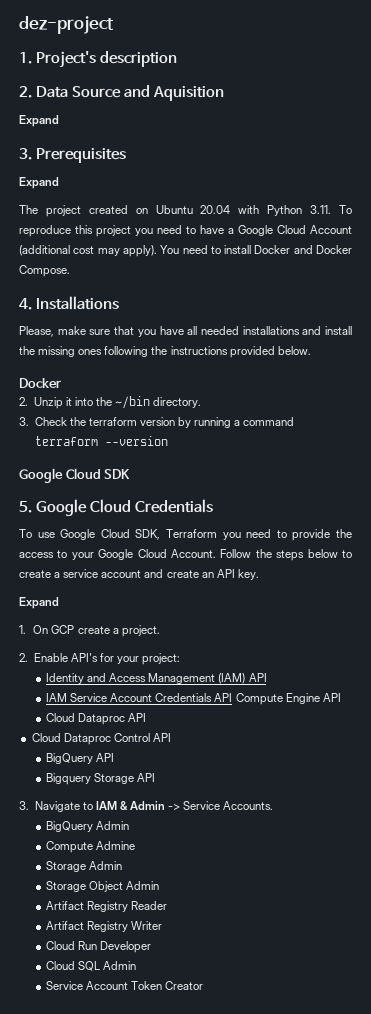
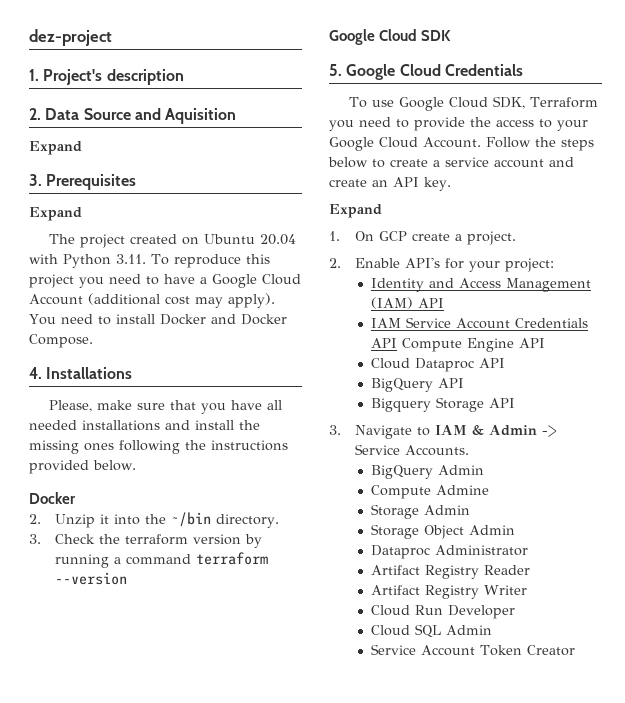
[31,733,171,745] // Cloud Dataproc Control API -> (505, 363) none
(160, 885) none -> [370,545,528,559] // Dataproc Administrator

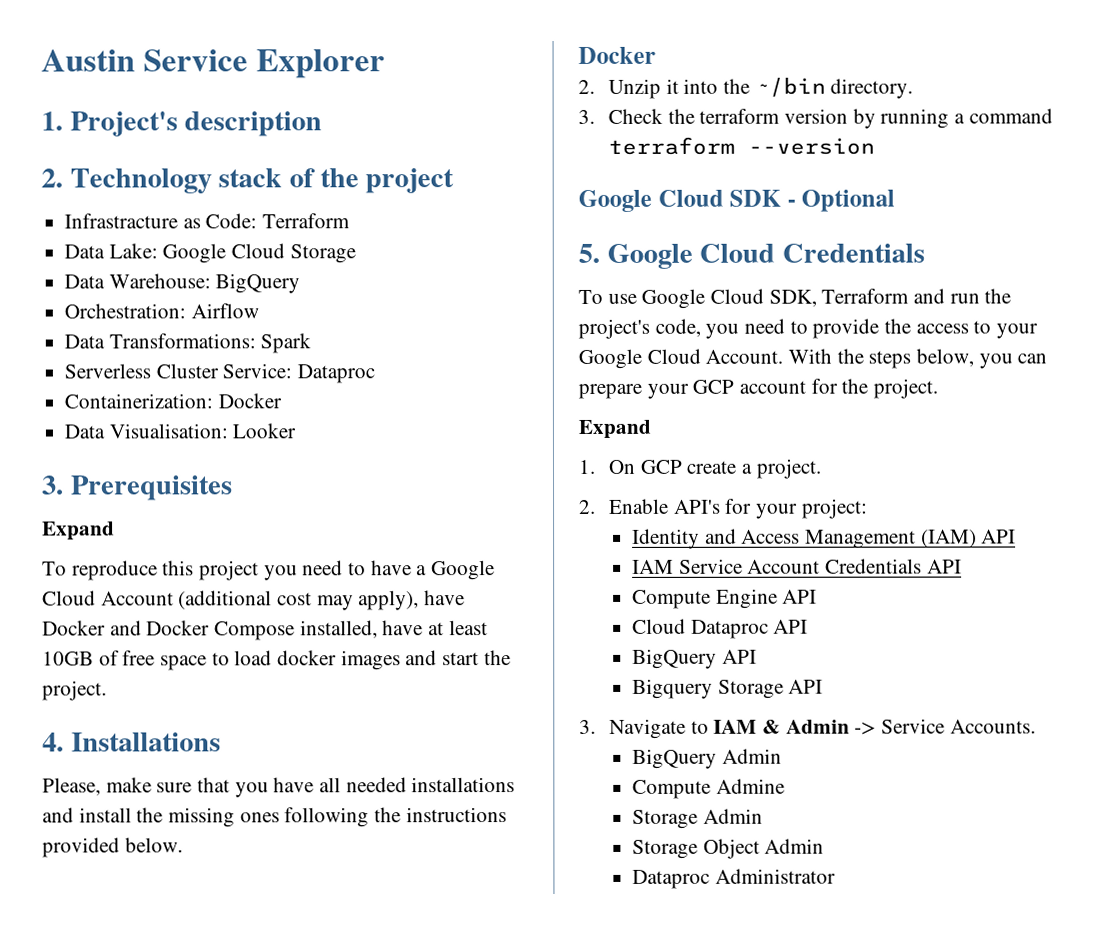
[29,29,112,46] dez-project -> [41,49,385,79] Austin Service Explorer
[45,108,237,124] [29,141,82,155] [29,174,137,190] [29,207,82,221] [48,234,296,248] [29,254,146,268] Data Source and Aquisition // Expand // 3. Prerequisites // Expand // The project created on Ubuntu 20.04 with Python 3.11. -> [69,168,455,194] [64,213,351,229] [64,243,356,264] [64,273,301,294] [64,303,259,319] [64,333,312,354] [64,363,376,384] [64,393,282,409] [64,423,297,439] [42,475,233,501] [42,521,115,541] Technology stack of the project // Infrastracture as Code: Terraform // Data Lake: Google Cloud Storage // Data Warehouse: BigQuery // Orchestration: Airflow // Data Transformations: Spark // Serverless Cluster Service: Dataproc // Containerization: Docker // Data Visualisation: Looker // 3. Prerequisites // Expand //
[228,293,275,308] [29,314,287,325] [29,334,93,348] apply). You need to install Docker and Docker Compose. -> [358,590,466,611] [42,620,488,641] [42,650,511,671] [42,680,107,701] apply), have Docker and Docker Compose installed, have at least 10GB of free space to load docker images and start the project.
(452, 35) none -> [786,189,896,212] - Optional
(598, 102) none -> [913,288,1012,304] [578,318,701,339] and run the project's code,
[486,137,531,148] Follow -> [788,348,833,364] With
[328,157,574,168] [329,177,451,191] below to create a service account and create an API key. -> [916,348,1048,369] [578,378,939,399] below, you can prepare your GCP account for the project.
(397, 343) none -> (962, 566) //
[370,565,530,579] [370,585,527,599] [370,605,515,619] [370,624,492,638] [370,644,575,656] // Artifact Registry Reader // Artifact Registry Writer // Cloud Run Developer // Cloud SQL Admin // Service Account Token Creator -> (836, 876) none

